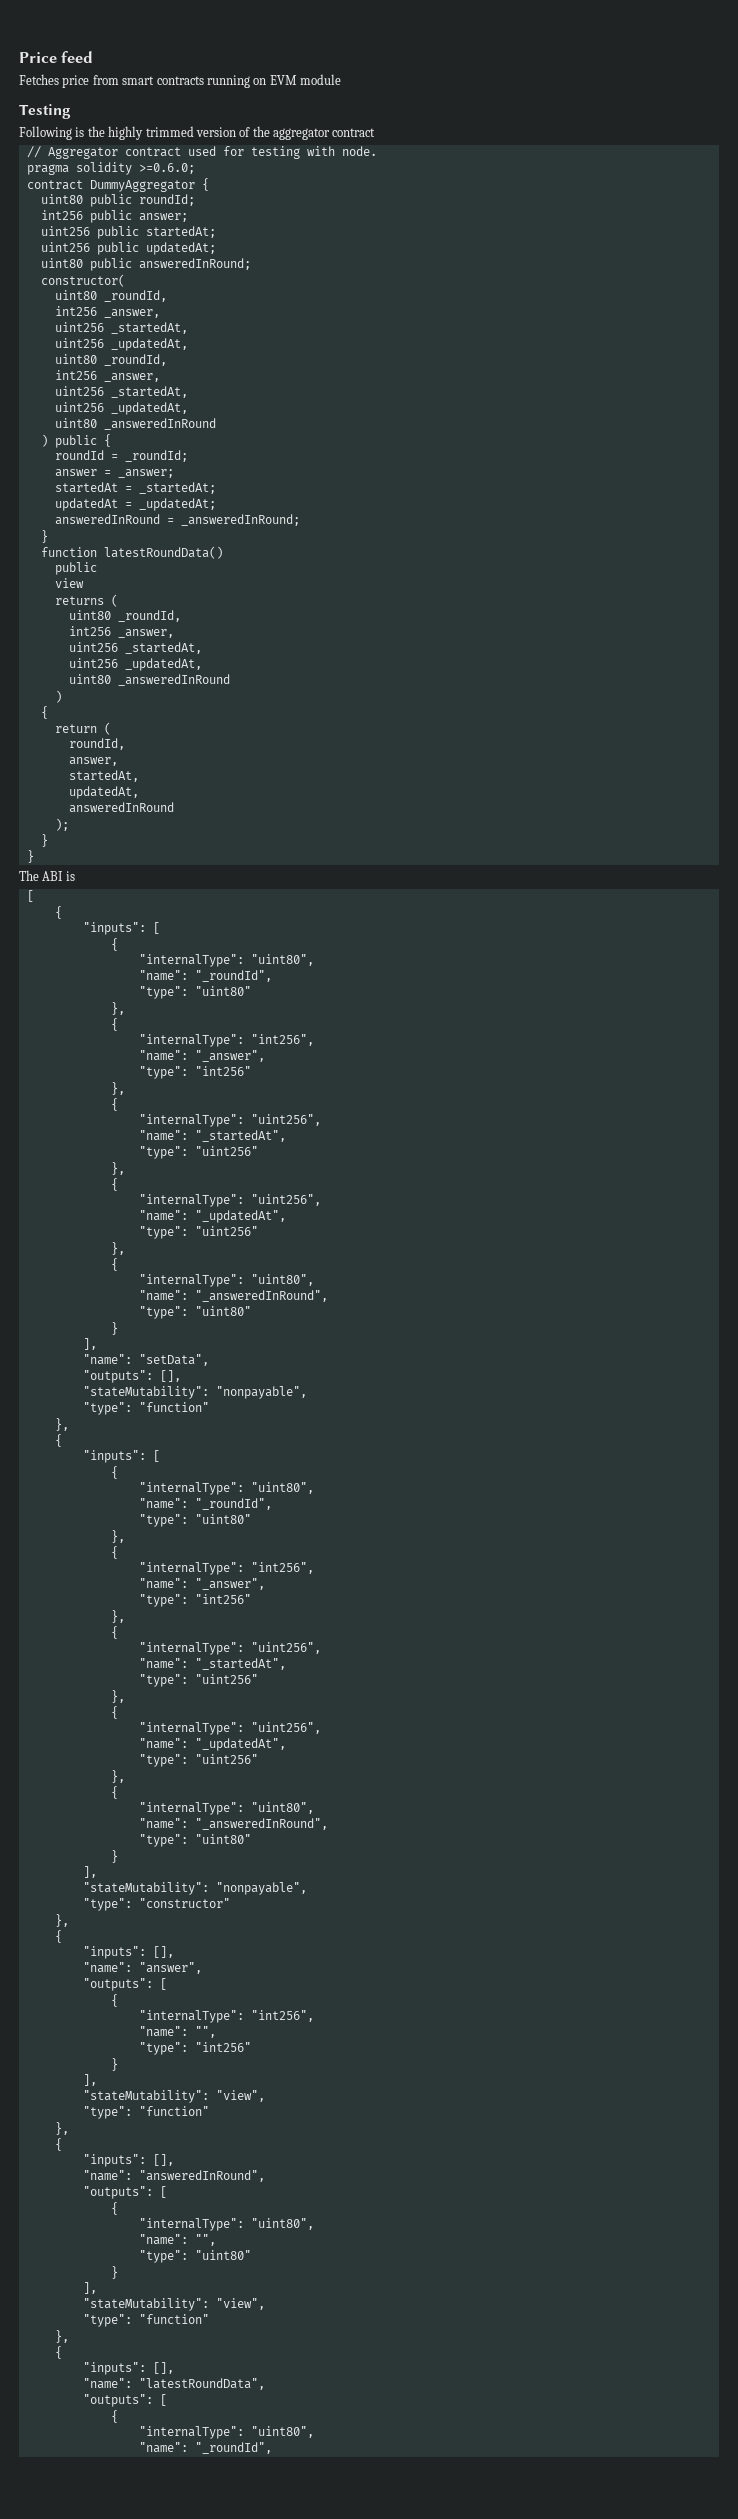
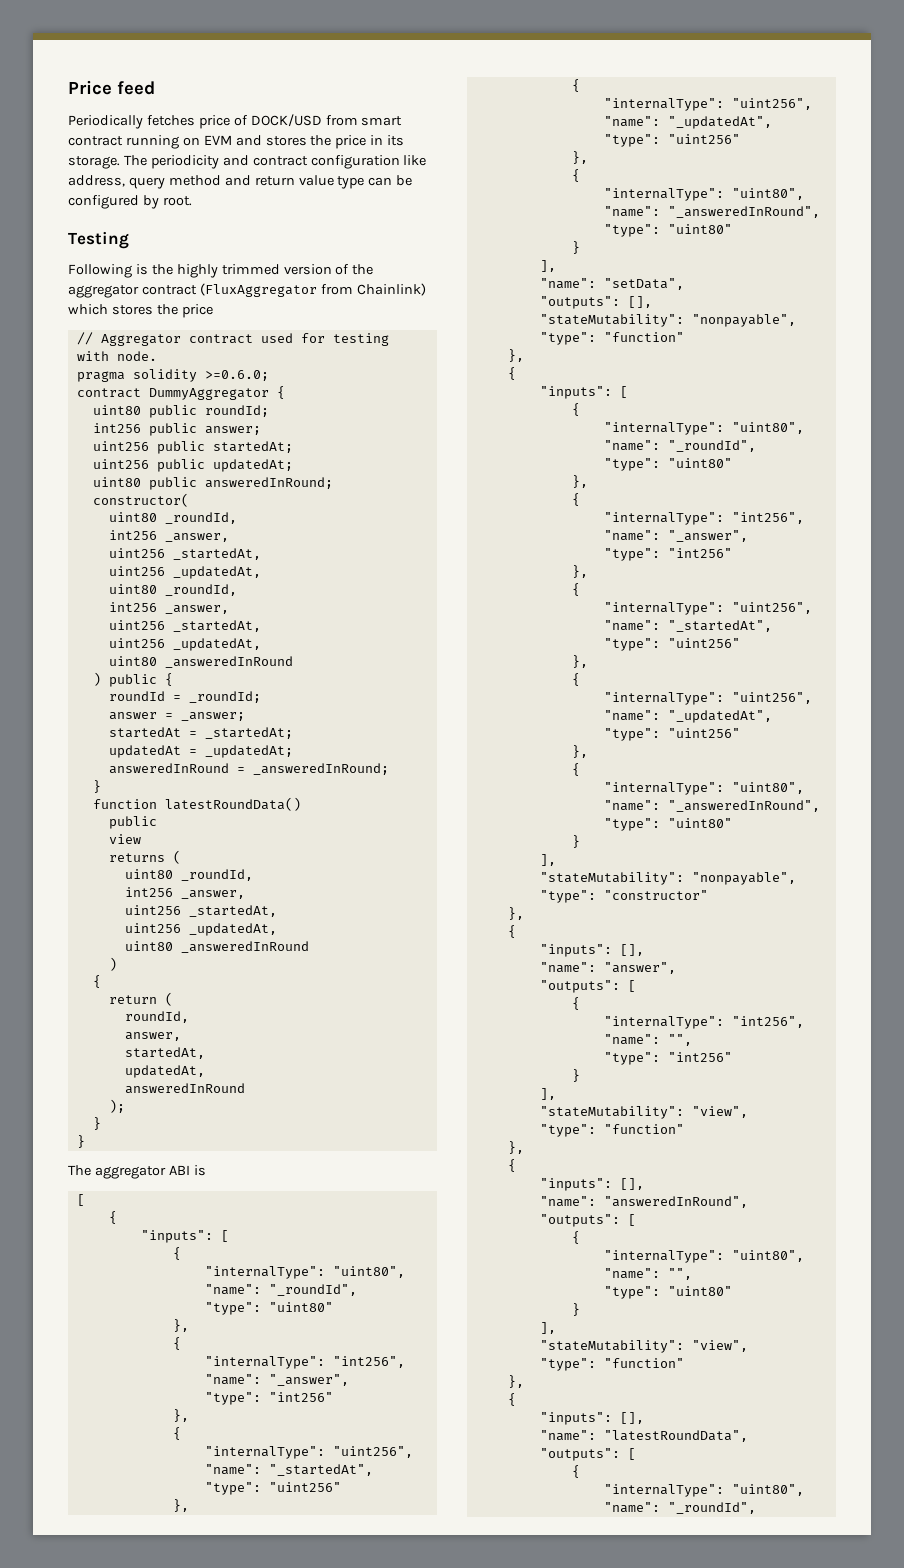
[19,74,90,88] Fetches price -> [68,114,322,129] Periodically fetches price of DOCK/USD
[156,76,204,85] contracts -> [68,136,123,146] contract
[300,74,341,85] module -> [235,135,405,149] [68,155,427,169] [68,175,413,189] [68,195,192,209] and stores the price in its storage. The periodicity and contract configuration like address, query method and return value type can be configured by root.
(376, 132) none -> [199,283,426,297] [68,304,213,318] (FluxAggregator from Chainlink) which stores the price
(39, 875) none -> [94,1166,166,1179] aggregator

